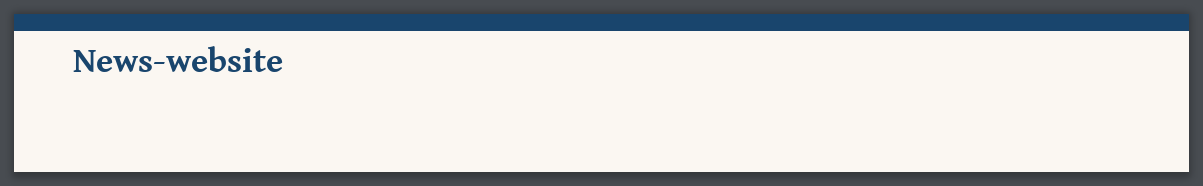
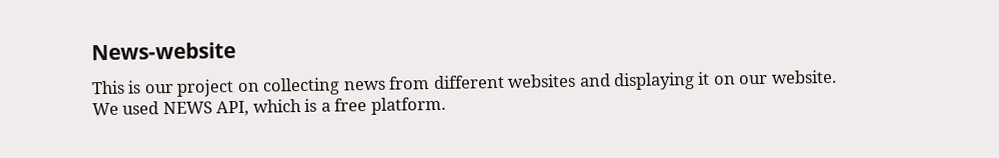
(283, 59) none -> [91,69,837,97] [92,96,446,117] // This is our project on collecting news from different websites and displaying it on our website. // We used NEWS API, which is a free platform.

